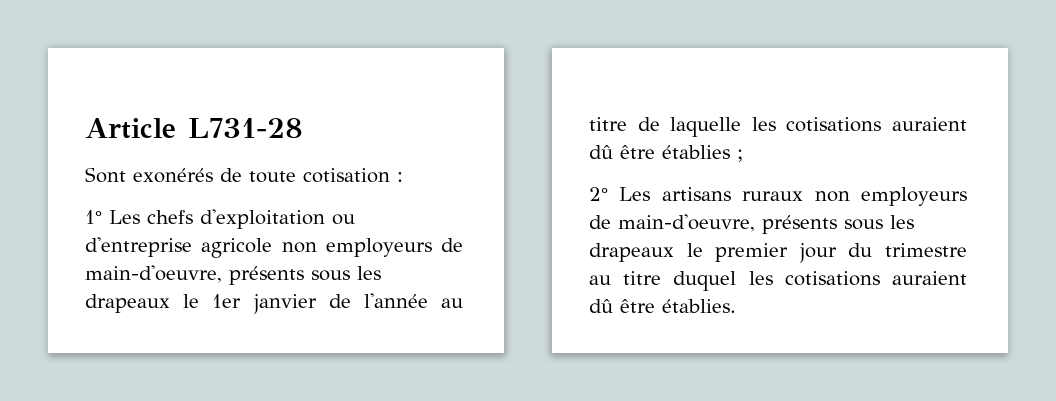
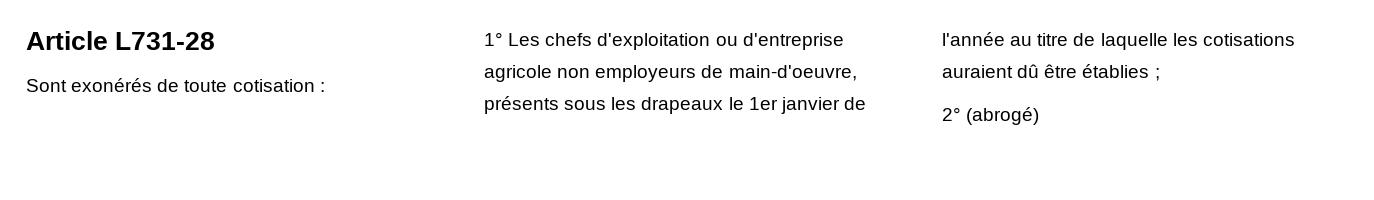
[619,187,967,206] [589,214,914,234] [589,243,967,263] [589,271,967,291] [589,299,736,313] Les artisans ruraux non employeurs de main-d'oeuvre, présents sous les drapeaux le premier jour du trimestre au titre duquel les cotisations auraient dû être établies. -> [966,107,1040,125] (abrogé)

